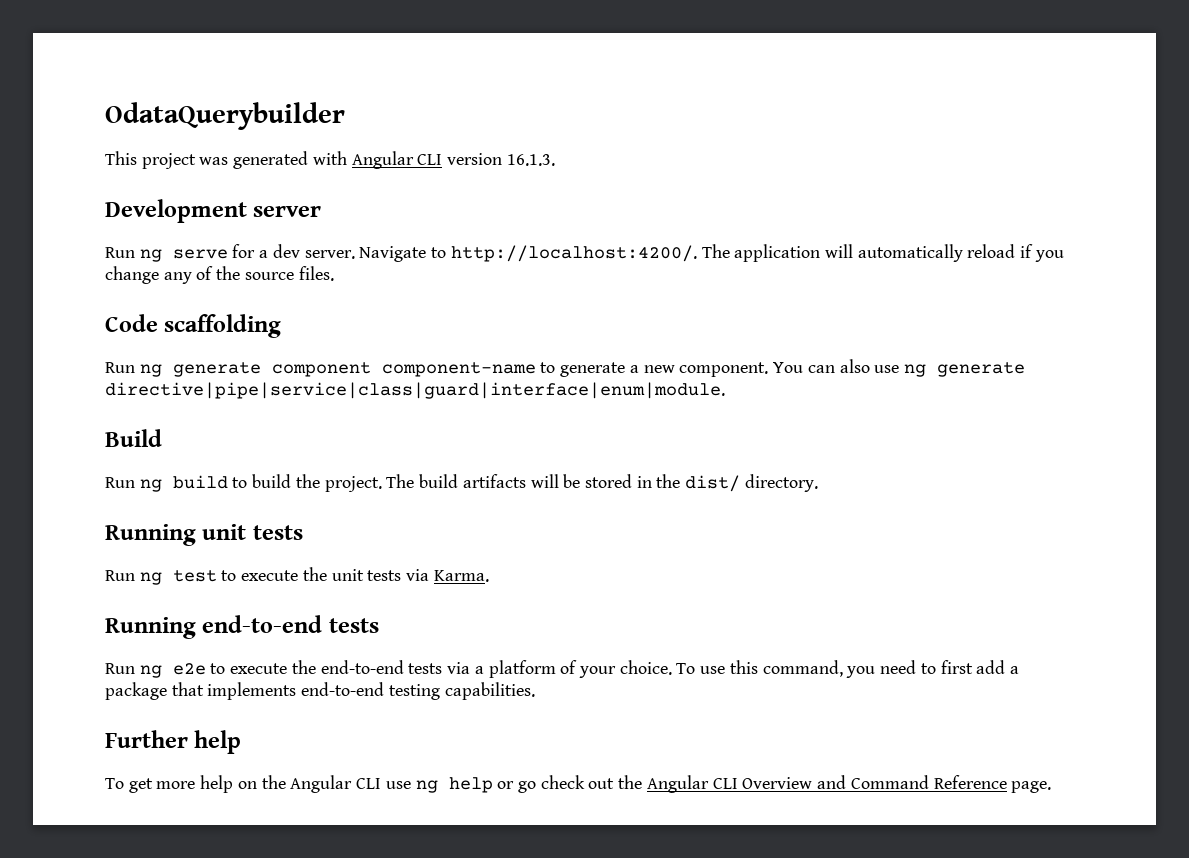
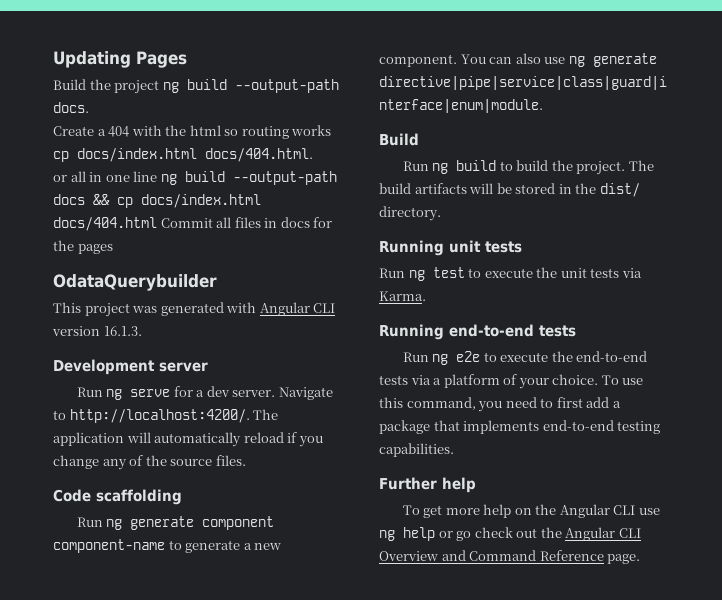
(105, 116) none -> [53,51,187,68] [53,79,339,94] [53,102,89,113] [53,125,332,139] [53,148,313,162] [53,171,337,185] [53,194,261,208] [53,217,333,231] [53,240,113,254] Updating Pages // Build the project ng build --output-path docs. // Create a 404 with the html so routing works cp docs/index.html docs/404.html. // or all in one line ng build --output-path docs && cp docs/index.html docs/404.html Commit all files in docs for the pages //

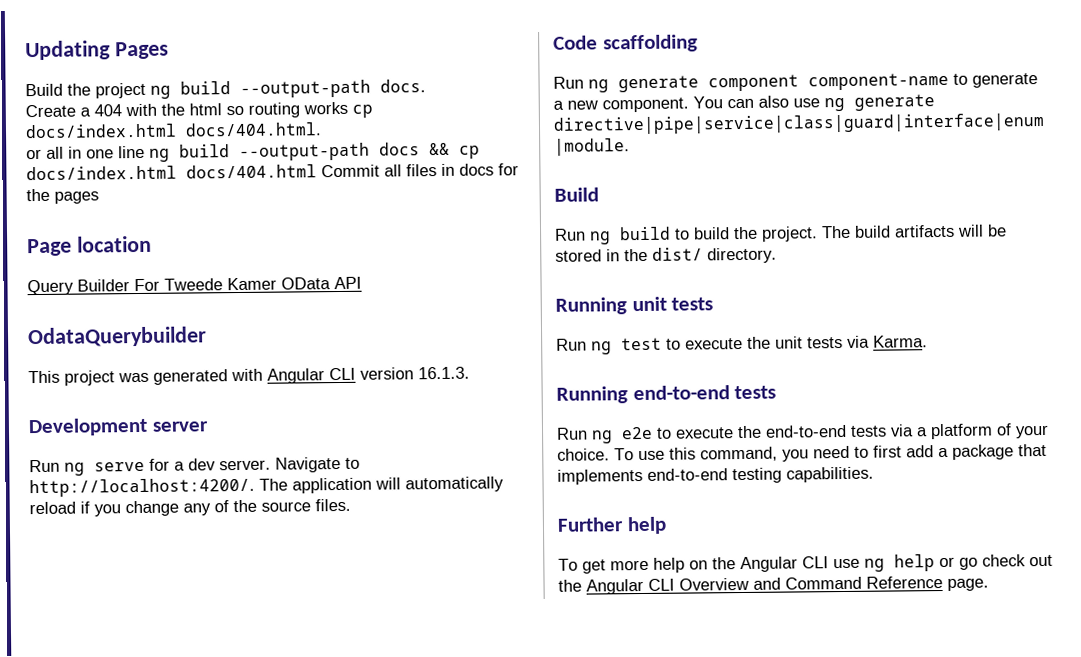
(113, 249) none -> [27,235,152,257] [27,276,362,296] // Page location // Query Builder For Tweede Kamer OData API

